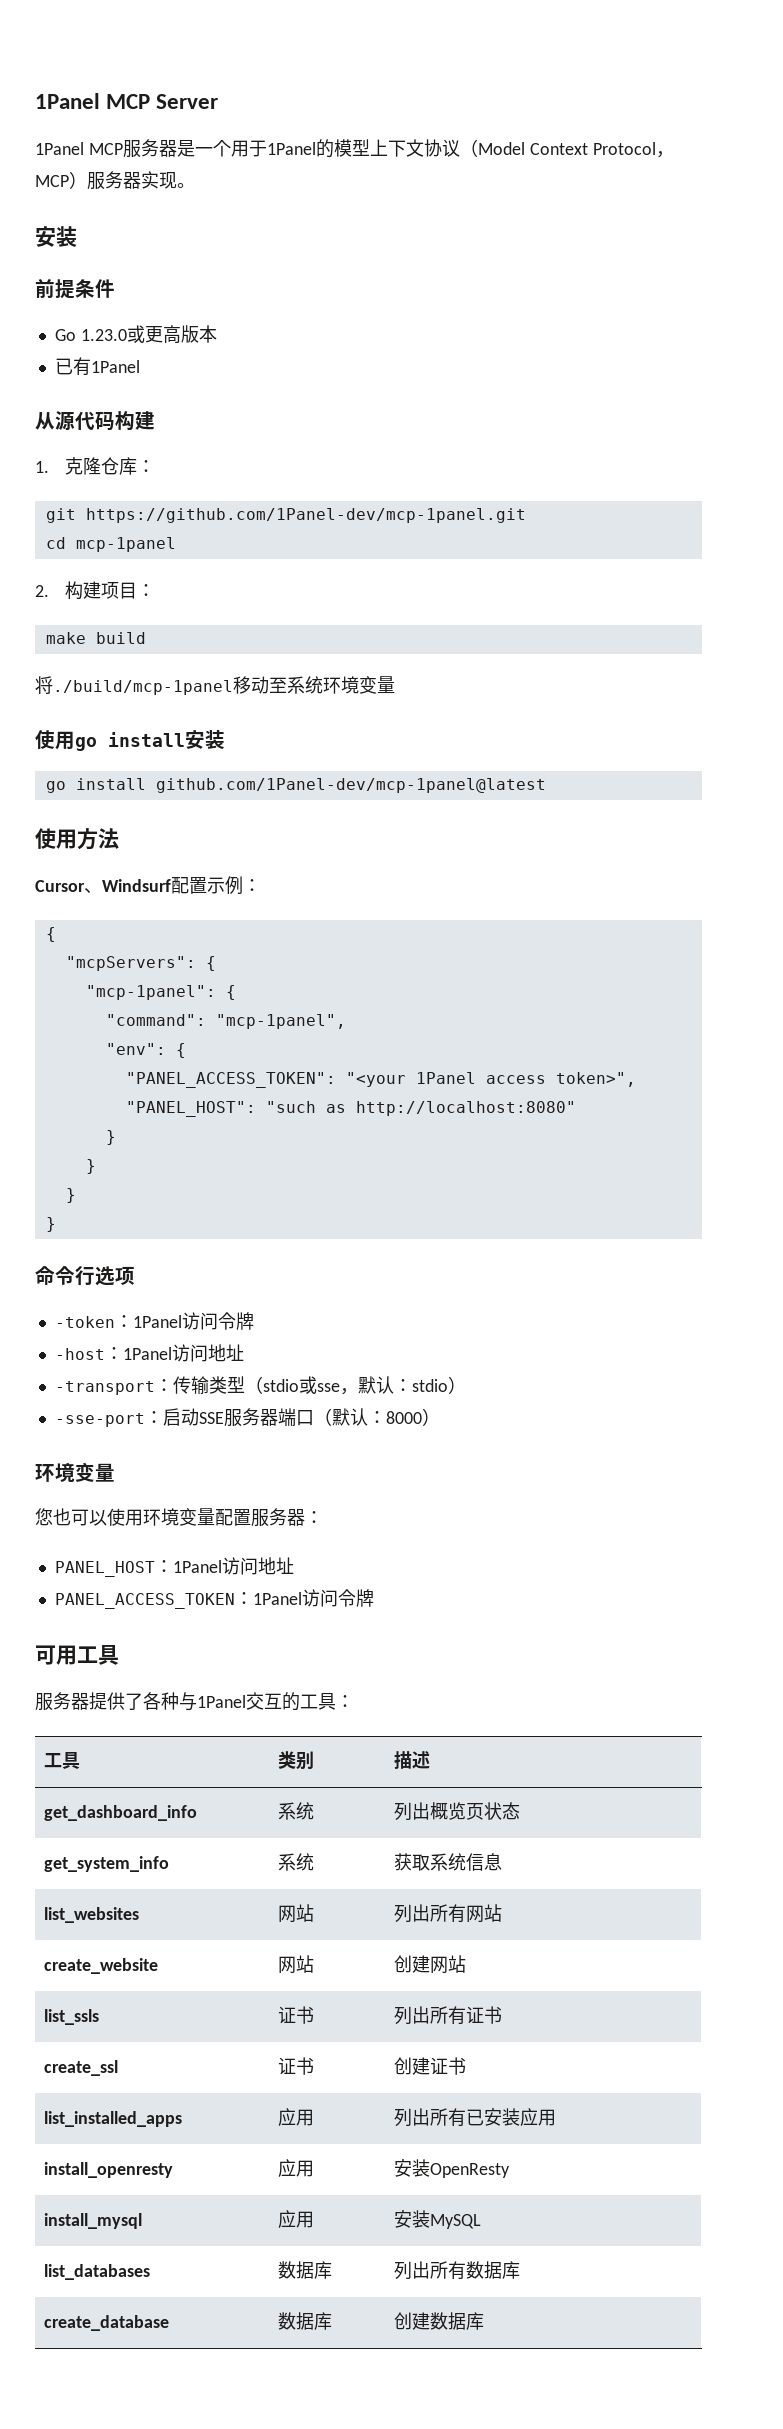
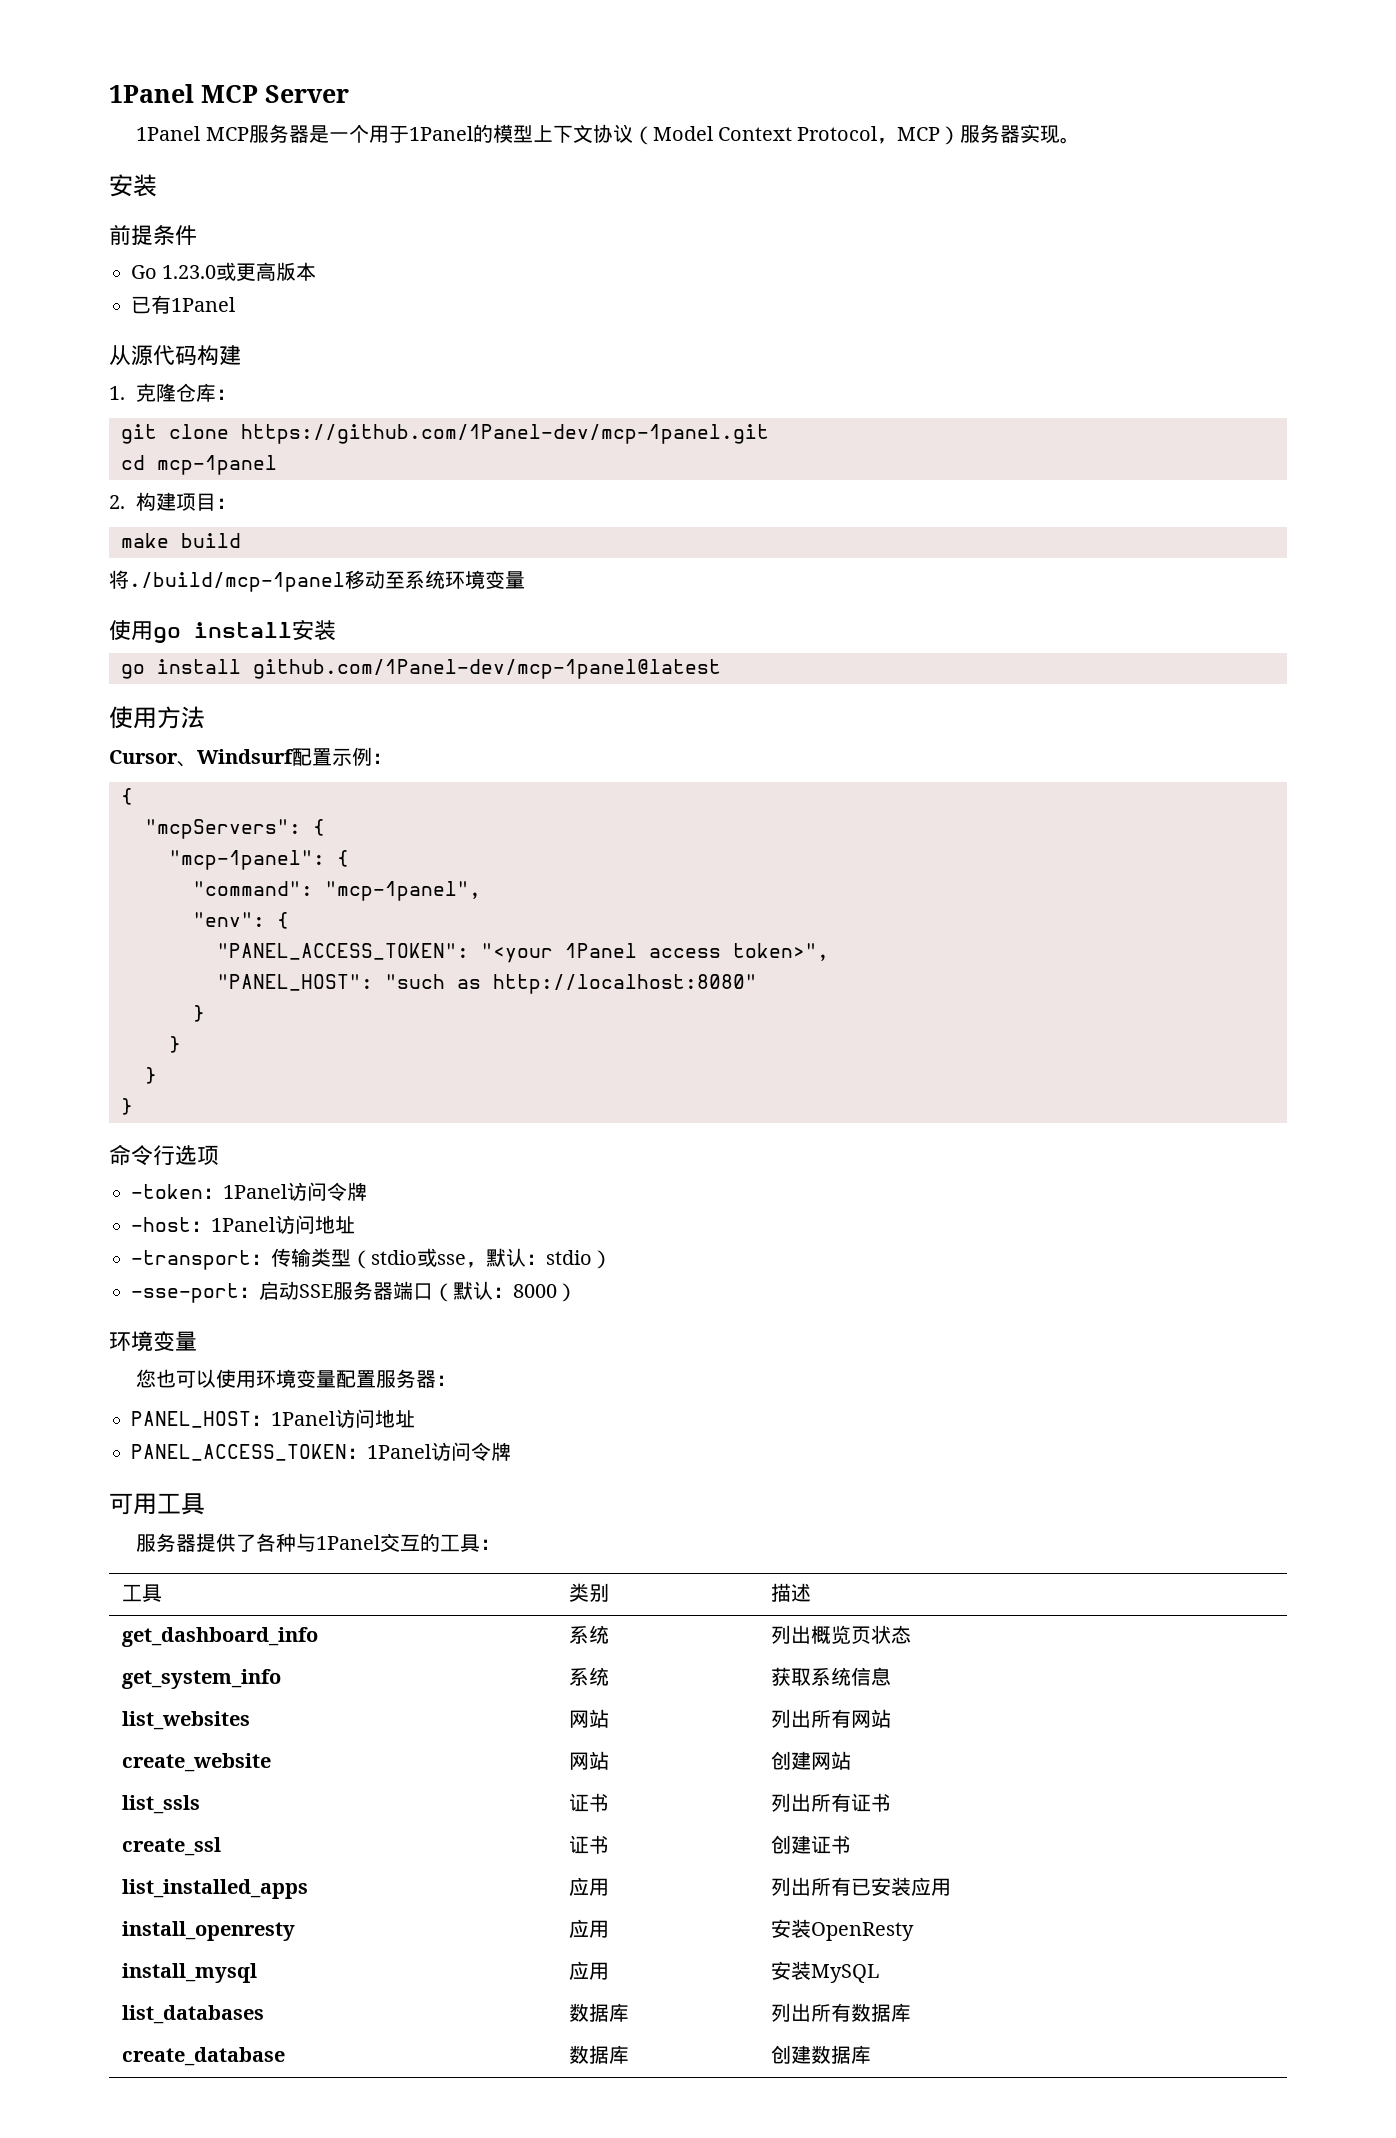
(76, 515) none -> [169,424,229,439] clone

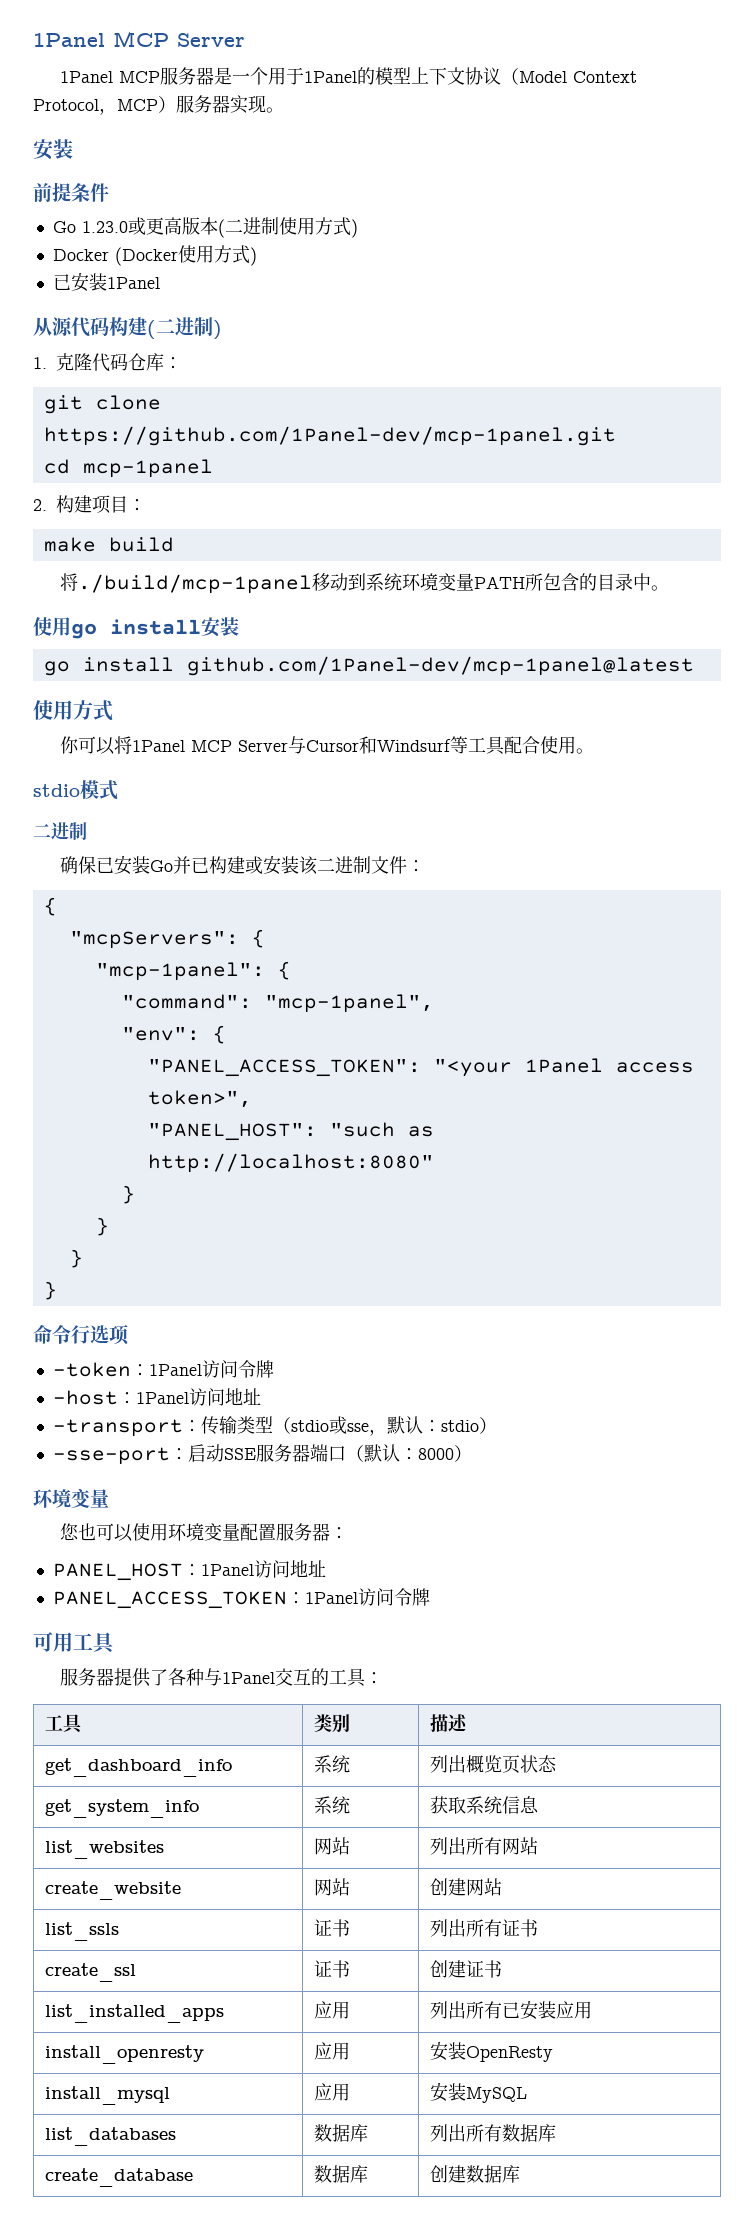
[131,295,171,314] // 已有 -> [217,217,358,238] [52,245,257,266] [52,272,107,292] (二进制使用方式) // Docker (Docker使用方式) // 已安装
(241, 355) none -> [147,317,222,340] (二进制)
(176, 392) none -> [92,353,128,372] 代码
[385,571,405,589] 至 -> [348,573,367,591] 到
(525, 580) none -> [474,573,670,591] PATH所包含的目录中。
[181,706,205,729] [109,747,372,767] 法 // Cursor、Windsurf配置示例 -> [93,700,113,721] [60,736,595,755] [33,780,118,800] [33,822,87,840] [60,855,408,875] 式 // 你可以将1Panel MCP Server与Cursor和Windsurf等工具配合使用。 // stdio模式 // 二进制 // 确保已安装Go并已构建或安装该二进制文件

